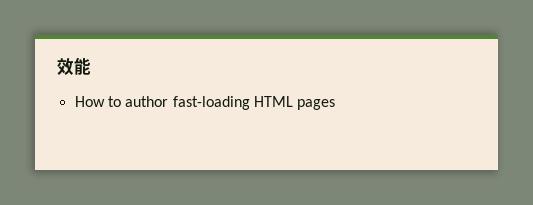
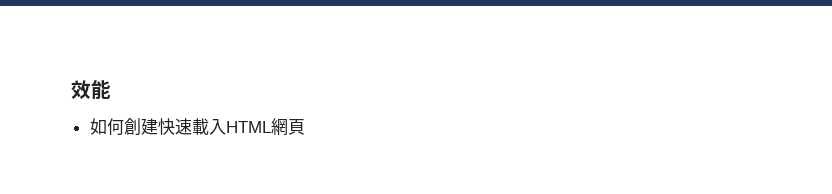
[74,96,336,110] How to author fast-loading HTML pages -> [89,118,305,136] 如何創建快速載入HTML網頁

